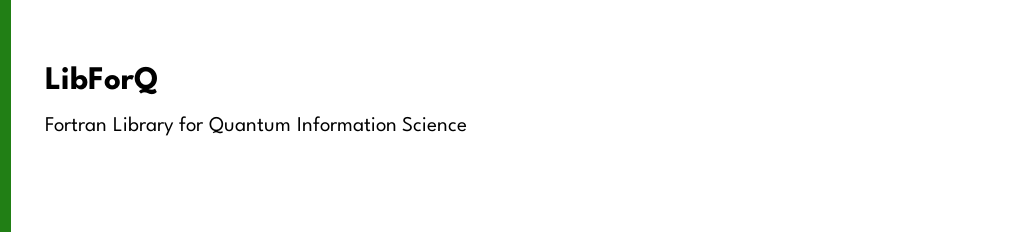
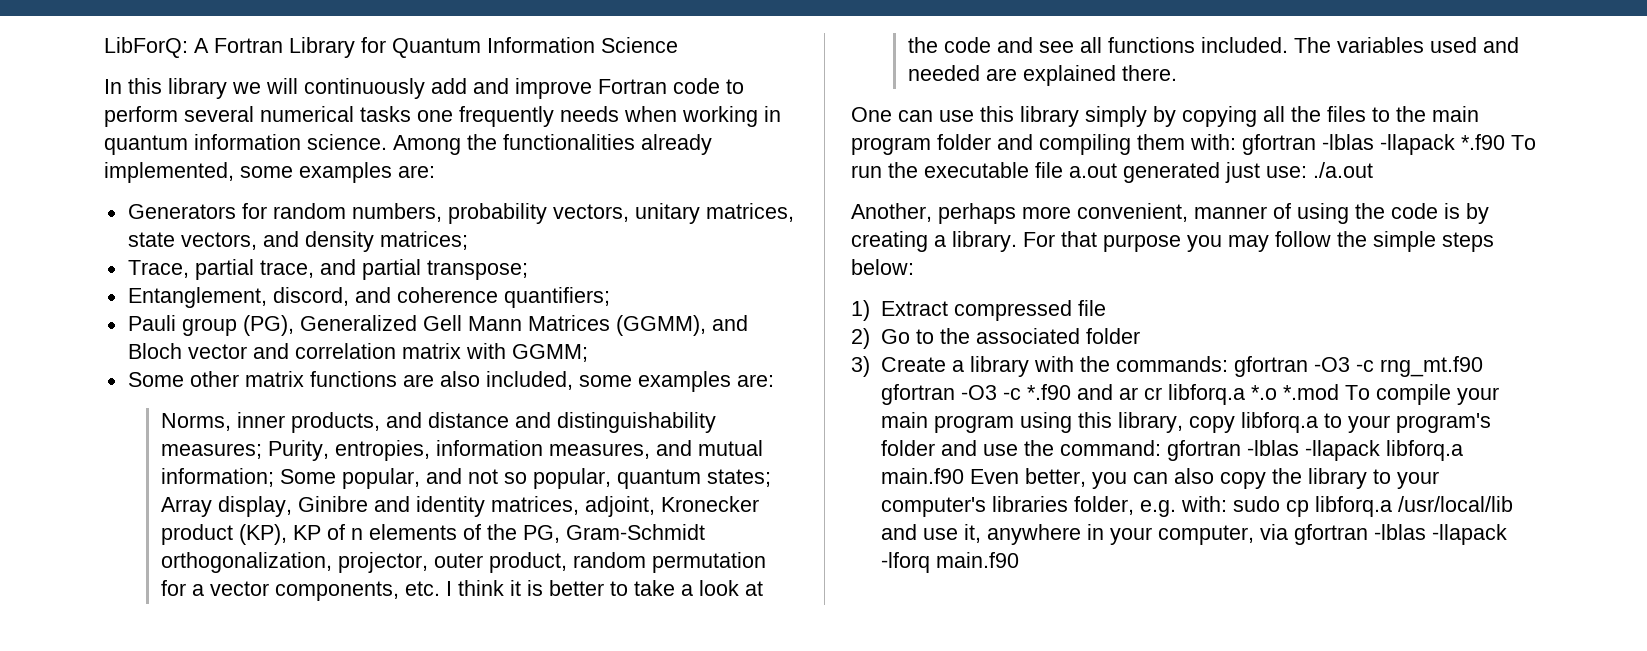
[45,66,158,95] LibForQ // -> [104,37,209,58] LibForQ: A
(468, 124) none -> [104,78,744,99] [104,106,781,127] [104,134,712,155] [104,162,435,183] [127,203,794,224] [127,231,468,252] [127,259,528,280] [127,287,610,308] [127,315,748,336] [127,343,588,362] [127,371,774,392] [161,412,717,433] [161,440,764,461] [161,468,772,489] [161,496,760,517] [161,524,706,545] [161,552,767,573] [161,580,764,601] [908,37,1520,53] [908,65,1178,86] [851,106,1479,127] [851,134,1536,155] [851,162,1373,183] [851,203,1489,224] [851,231,1494,252] [851,259,914,275] [851,300,1106,321] [851,328,1140,349] [851,356,1483,377] [880,384,1499,405] [880,412,1491,433] [880,440,1463,461] [880,468,1439,489] [880,496,1513,517] [880,524,1507,545] [880,552,1019,573] // In this library we will continuously add and improve Fortran code to perform several numerical tasks one frequently needs when working in quantum information science. Among the functionalities already implemented, some examples are: // Generators for random numbers, probability vectors, unitary matrices, state vectors, and density matrices; // Trace, partial trace, and partial transpose; // Entanglement, discord, and coherence quantifiers; // Pauli group (PG), Generalized Gell Mann Matrices (GGMM), and Bloch vector and correlation matrix with GGMM; // Some other matrix functions are also included, some examples are: // Norms, inner products, and distance and distinguishability measures; Purity, entropies, information measures, and mutual information; Some popular, and not so popular, quantum states; Array display, Ginibre and identity matrices, adjoint, Kronecker product (KP), KP of n elements of the PG, Gram-Schmidt orthogonalization, projector, outer product, random permutation for a vector components, etc. I think it is better to take a look at the code and see all functions included. The variables used and needed are explained there. // One can use this library simply by copying all the files to the main program folder and compiling them with: gfortran -lblas -llapack *.f90 To run the executable file a.out generated just use: ./a.out // Another, perhaps more convenient, manner of using the code is by creating a library. For that purpose you may follow the simple steps below: // 1) Extract compressed file // 2) Go to the associated folder // 3) Create a library with the commands: gfortran -O3 -c rng_mt.f90 gfortran -O3 -c *.f90 and ar cr libforq.a *.o *.mod To compile your main program using this library, copy libforq.a to your program's folder and use the command: gfortran -lblas -llapack libforq.a main.f90 Even better, you can also copy the library to your computer's libraries folder, e.g. with: sudo cp libforq.a /usr/local/lib and use it, anywhere in your computer, via gfortran -lblas -llapack -lforq main.f90

